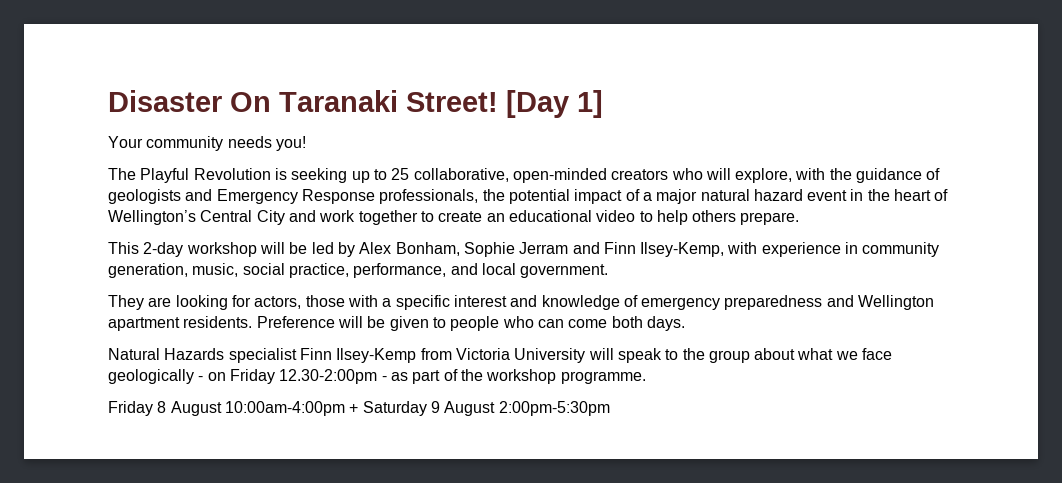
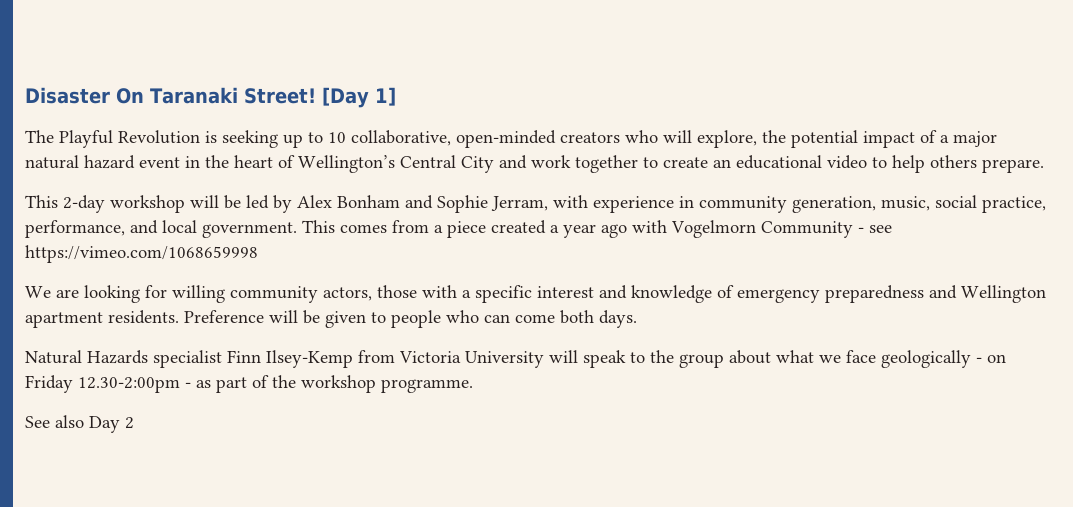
[108,136,306,151] // Your community needs you! -> (396, 96) none
[391,168,410,180] 25 -> [328,132,346,143] 10
[795,168,941,183] [108,189,479,204] with the guidance of geologists and Emergency Response professionals, -> (757, 139) none
[395,242,725,257] Bonham, Sophie Jerram and Finn Ilsey-Kemp, -> [337,195,548,213] Bonham and Sophie Jerram,
[108,295,144,310] // They -> [302,220,892,238] [25,245,258,263] [25,286,51,298] This comes from a piece created a year ago with Vogelmorn Community - see https://vimeo.com/1068659998 // We
(251, 301) none -> [172,285,318,303] willing community
[108,401,610,416] Friday 8 August 10:00am-4:00pm + Saturday 9 August 2:00pm-5:30pm -> [25,415,134,433] See also Day 2

